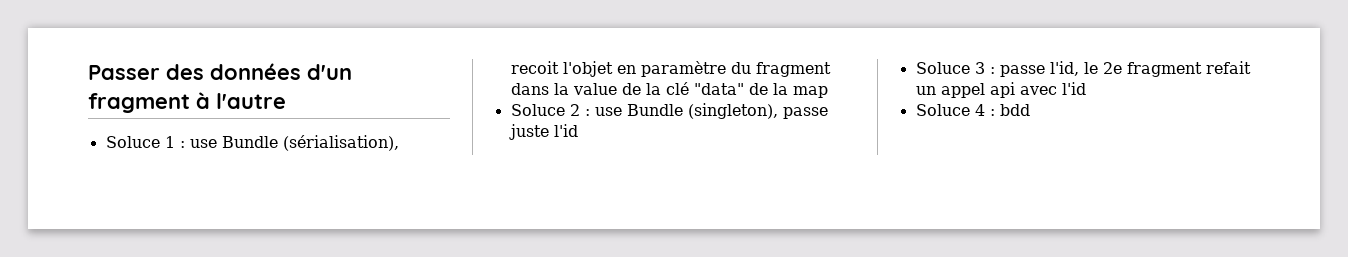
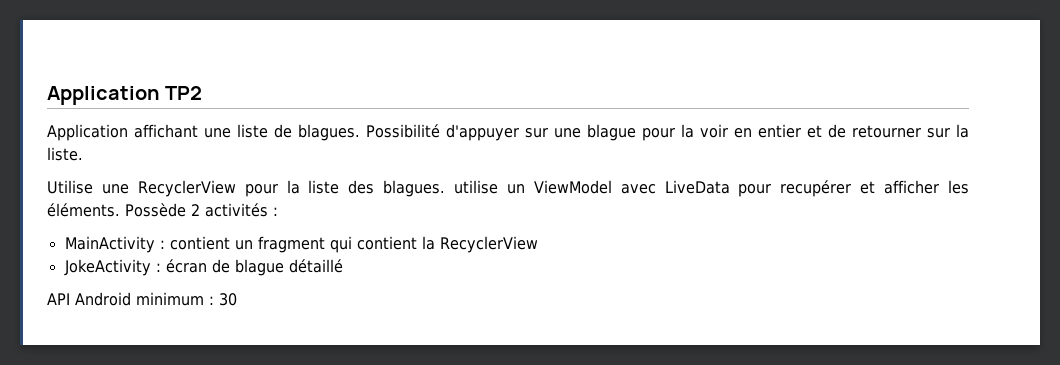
[88,63,352,80] [88,92,286,113] [105,135,399,151] [510,61,831,77] [510,82,828,98] [510,103,828,119] [508,124,578,140] [915,61,1251,77] [915,82,1086,98] [915,104,1030,116] Passer des données d'un fragment à l'autre // Soluce 1 : use Bundle (sérialisation), recoit l'objet en paramètre du fragment dans la value de la clé "data" de la map // Soluce 2 : use Bundle (singleton), passe juste l'id // Soluce 3 : passe l'id, le 2e fragment refait un appel api avec l'id // Soluce 4 : bdd -> [47,86,203,105] [47,124,969,141] [47,147,83,161] [47,180,969,197] [47,203,278,217] [64,236,538,253] [63,259,343,276] [47,292,237,306] Application TP2 // Application affichant une liste de blagues. Possibilité d'appuyer sur une blague pour la voir en entier et de retourner sur la liste. // Utilise une RecyclerView pour la liste des blagues. utilise un ViewModel avec LiveData pour recupérer et afficher les éléments. Possède 2 activités : // MainActivity : contient un fragment qui contient la RecyclerView // JokeActivity : écran de blague détaillé // API Android minimum : 30

